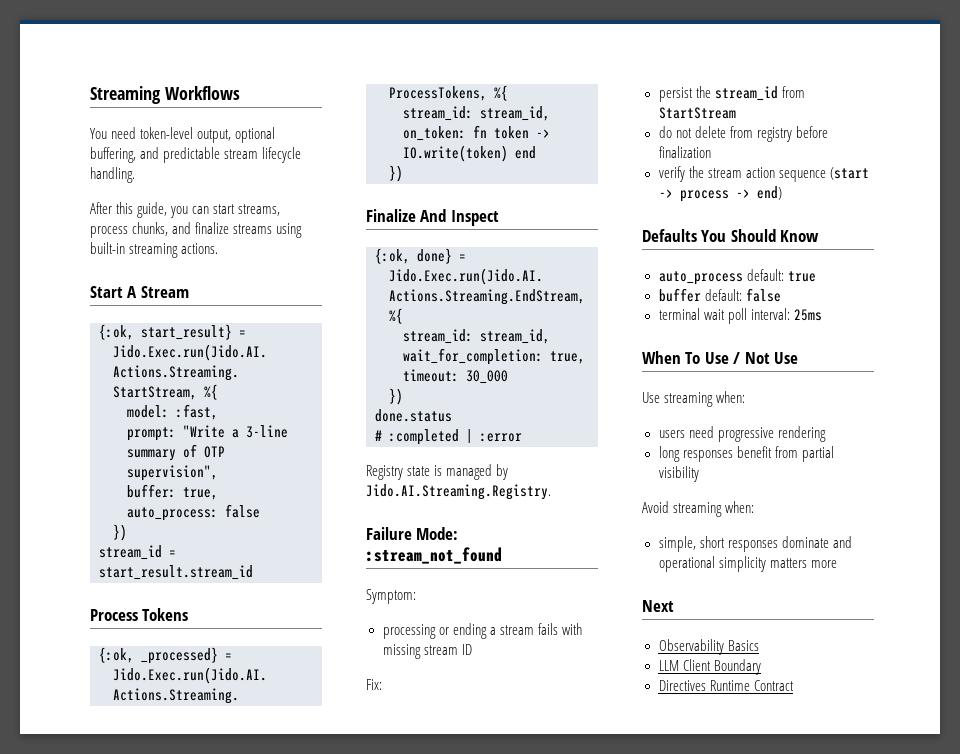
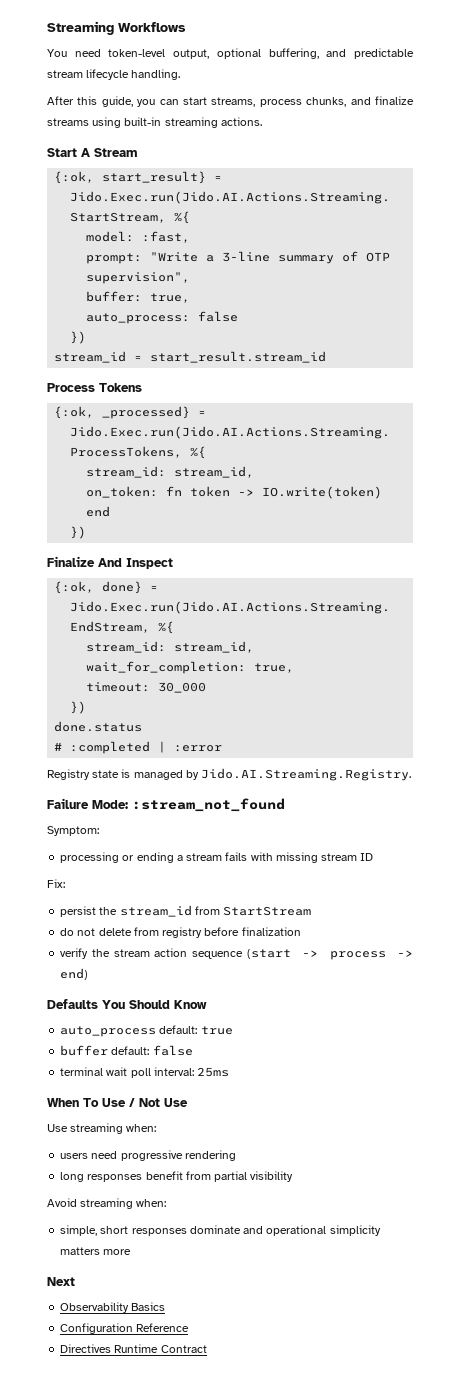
[658,659,761,675] LLM Client Boundary -> [60,1323,190,1334] Configuration Reference

